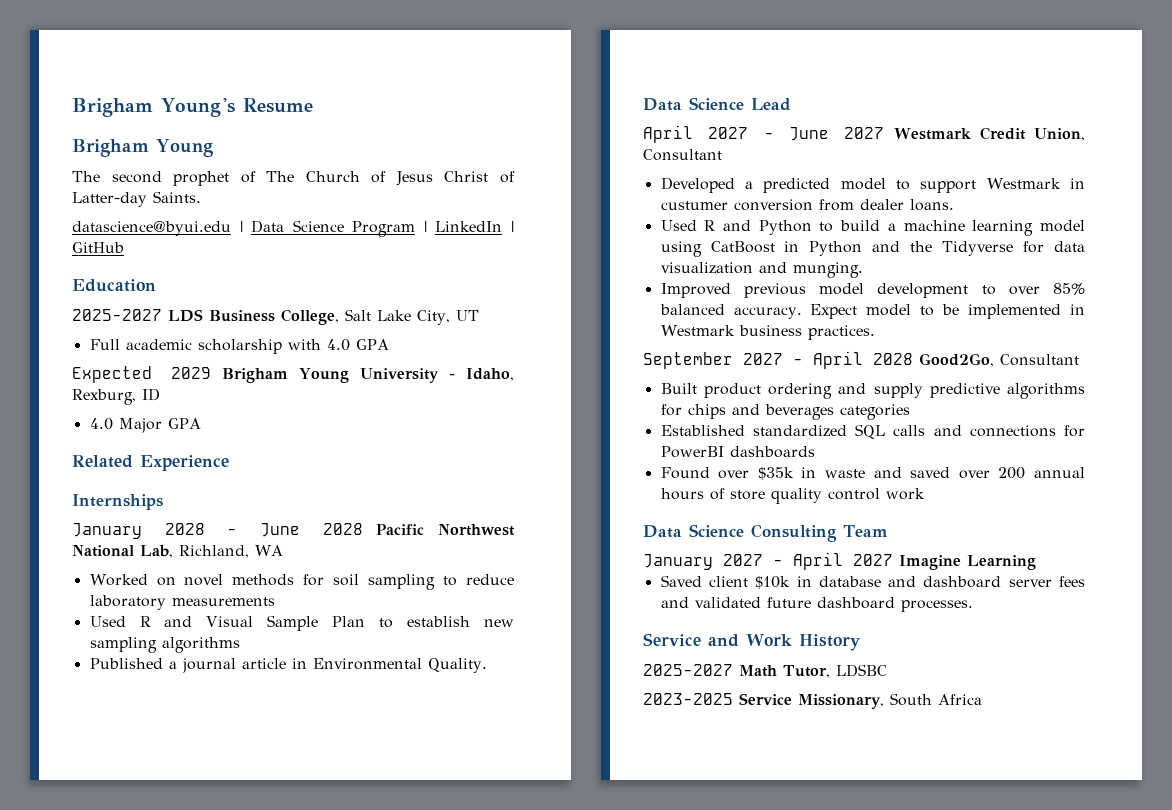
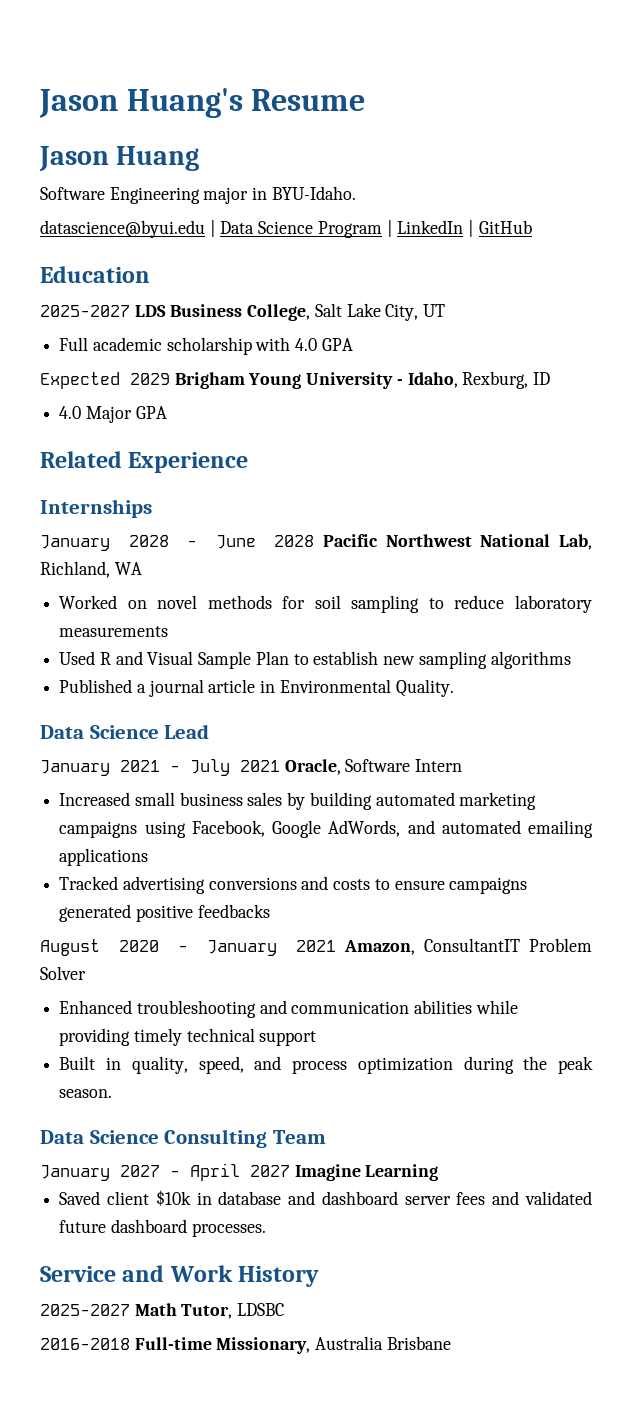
[72,98,235,117] Brigham Young's -> [39,88,243,118] Jason Huang's
[72,139,213,157] [72,171,515,186] [72,191,201,207] Brigham Young // The second prophet of The Church of Jesus Christ of Latter-day Saints. -> [39,146,200,172] [40,186,356,204] Jason Huang // Software Engineering major in BYU-Idaho.
[643,125,1085,143] [643,149,722,161] [660,177,1085,193] [660,199,954,211] [660,220,1085,236] [660,241,1085,257] [660,262,863,278] [660,283,1085,298] [659,304,1085,319] [660,325,875,340] [643,351,1079,369] [660,383,1085,399] [660,404,910,420] [660,424,1085,439] [660,446,815,458] [660,467,1085,480] [660,488,925,504] April 2027 - June 2027 Westmark Credit Union, Consultant // Developed a predicted model to support Westmark in custumer conversion from dealer loans. // Used R and Python to build a machine learning model using CatBoost in Python and the Tidyverse for data visualization and munging. // Improved previous model development to over 85% balanced accuracy. Expect model to be implemented in Westmark business practices. // September 2027 - April 2028 Good2Go, Consultant // Built product ordering and supply predictive algorithms for chips and beverages categories // Established standardized SQL calls and connections for PowerBI dashboards // Found over $35k in waste and saved over 200 annual hours of store quality control work -> [40,759,463,776] [59,792,537,810] [59,820,593,838] [59,848,149,866] [59,876,528,894] [59,904,270,922] [40,938,592,956] [40,966,86,980] [59,1000,518,1018] [59,1028,317,1046] [59,1056,593,1074] [59,1089,113,1098] January 2021 - July 2021 Oracle, Software Intern // Increased small business sales by building automated marketing campaigns using Facebook, Google AdWords, and automated emailing applications // Tracked advertising conversions and costs to ensure campaigns generated positive feedbacks // August 2020 - January 2021 Amazon, ConsultantIT Problem Solver // Enhanced troubleshooting and communication abilities while providing timely technical support // Built in quality, speed, and process optimization during the peak season.
[643,693,982,709] 2023-2025 Service Missionary, South Africa -> [40,1336,451,1354] 2016-2018 Full-time Missionary, Australia Brisbane

